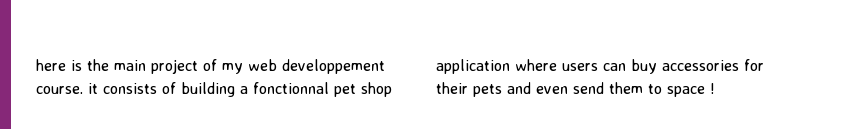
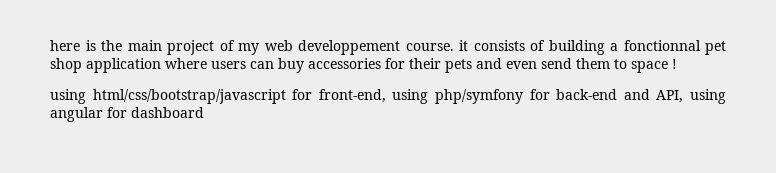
(715, 88) none -> [50,89,727,104] [50,107,204,122] // using html/css/bootstrap/javascript for front-end, using php/symfony for back-end and API, using angular for dashboard

